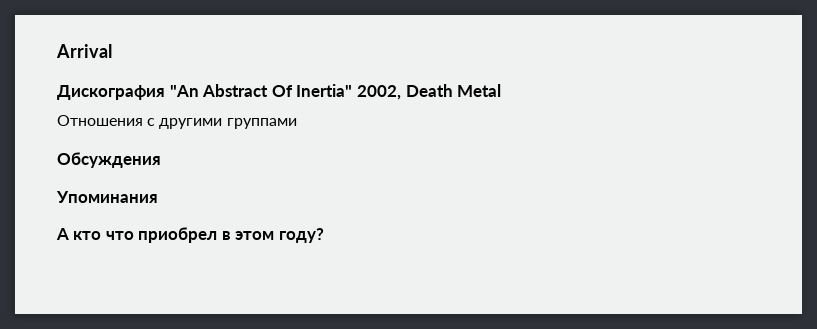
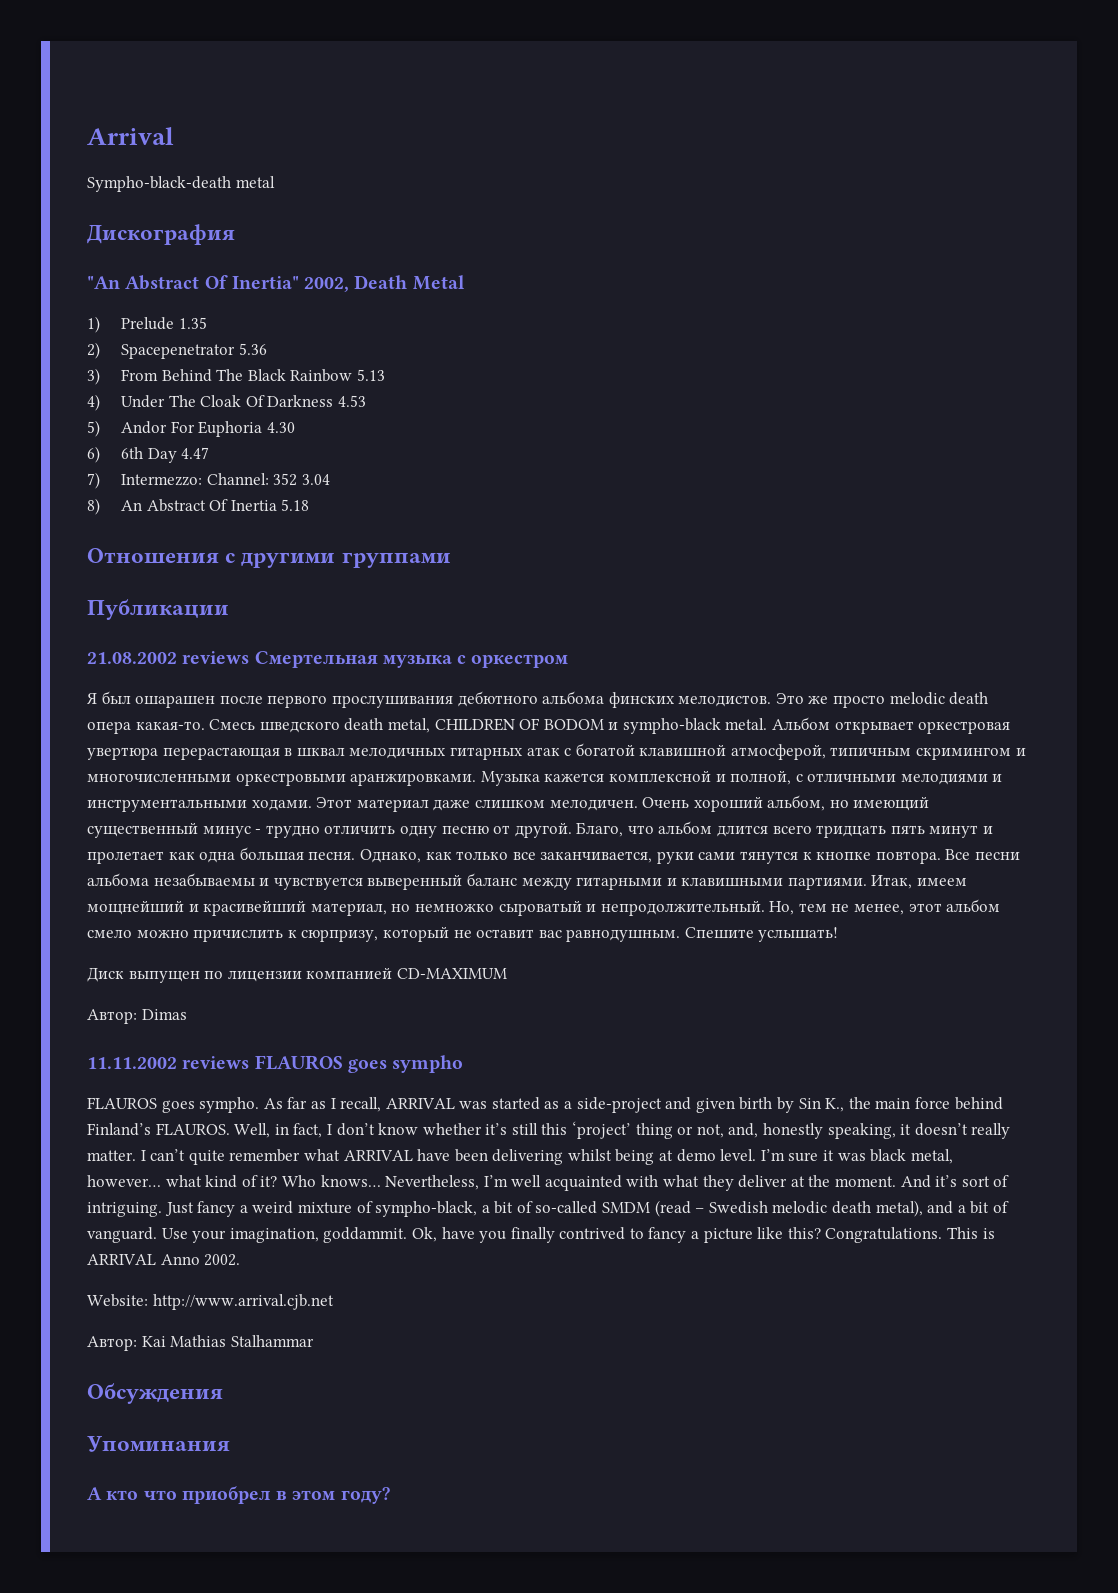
(112, 51) none -> [87,176,275,192] // Sympho-black-death metal
(165, 92) none -> (235, 234) //
[57,115,297,129] Отношения с другими группами -> [87,316,207,333] [87,342,267,359] [87,368,385,385] [87,394,366,411] [87,420,295,437] [87,446,210,463] [87,472,330,489] [87,498,310,515] [87,548,451,568] [87,599,229,620] [87,651,569,668] [87,691,989,708] [87,717,1011,734] [87,743,1026,760] [87,770,1003,786] [87,795,930,812] [87,821,994,838] [87,847,1021,864] [87,873,968,890] [87,899,1001,916] [87,926,839,942] [87,967,507,983] [87,1009,187,1024] [87,1055,464,1073] [87,1097,1003,1113] [87,1121,1011,1139] [87,1149,953,1165] [87,1175,1010,1191] [87,1200,1009,1217] [87,1227,995,1243] [87,1254,241,1266] [87,1294,334,1310] [87,1335,314,1351] 1) Prelude 1.35 // 2) Spacepenetrator 5.36 // 3) From Behind The Black Rainbow 5.13 // 4) Under The Cloak Of Darkness 4.53 // 5) Andor For Euphoria 4.30 // 6) 6th Day 4.47 // 7) Intermezzo: Channel: 352 3.04 // 8) An Abstract Of Inertia 5.18 // Отношения с другими группами // Публикации // 21.08.2002 reviews Смертельная музыка с оркестром // Я был ошарашен после первого прослушивания дебютного альбома финских мелодистов. Это же просто melodic death опера какая-то. Смесь шведского death metal, CHILDREN OF BODOM и sympho-black metal. Альбом открывает оркестровая увертюра перерастающая в шквал мелодичных гитарных атак с богатой клавишной атмосферой, типичным скримингом и многочисленными оркестровыми аранжировками. Музыка кажется комплексной и полной, с отличными мелодиями и инструментальными ходами. Этот материал даже слишком мелодичен. Очень хороший альбом, но имеющий существенный минус - трудно отличить одну песню от другой. Благо, что альбом длится всего тридцать пять минут и пролетает как одна большая песня. Однако, как только все заканчивается, руки сами тянутся к кнопке повтора. Все песни альбома незабываемы и чувствуется выверенный баланс между гитарными и клавишными партиями. Итак, имеем мощнейший и красивейший материал, но немножко сыроватый и непродолжительный. Но, тем не менее, этот альбом смело можно причислить к сюрпризу, который не оставит вас равнодушным. Спешите услышать! // Диск выпущен по лицензии компанией CD-MAXIMUM // Автор: Dimas // 11.11.2002 reviews FLAUROS goes sympho // FLAUROS goes sympho. As far as I recall, ARRIVAL was started as a side-project and given birth by Sin K., the main force behind Finland’s FLAUROS. Well, in fact, I don’t know whether it’s still this ‘project’ thing or not, and, honestly speaking, it doesn’t really matter. I can’t quite remember what ARRIVAL have been delivering whilst being at demo level. I’m sure it was black metal, however… what kind of it? Who knows… Nevertheless, I’m well acquainted with what they deliver at the moment. And it’s sort of intriguing. Just fancy a weird mixture of sympho-black, a bit of so-called SMDM (read – Swedish melodic death metal), and a bit of vanguard. Use your imagination, goddammit. Ok, have you finally contrived to fancy a picture like this? Congratulations. This is ARRIVAL Anno 2002. // Website: http://www.arrival.cjb.net // Автор: Kai Mathias Stalhammar

